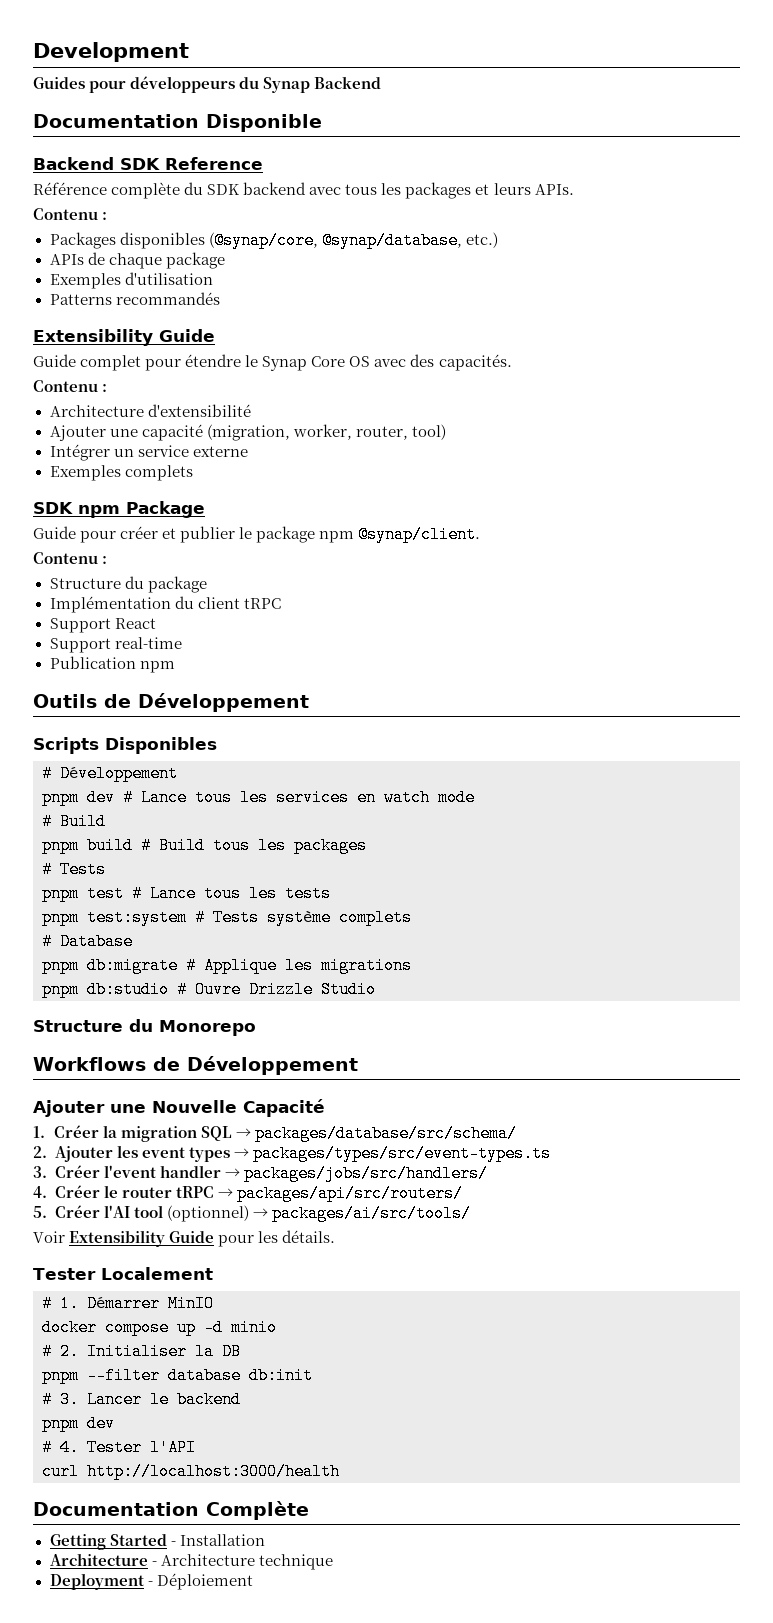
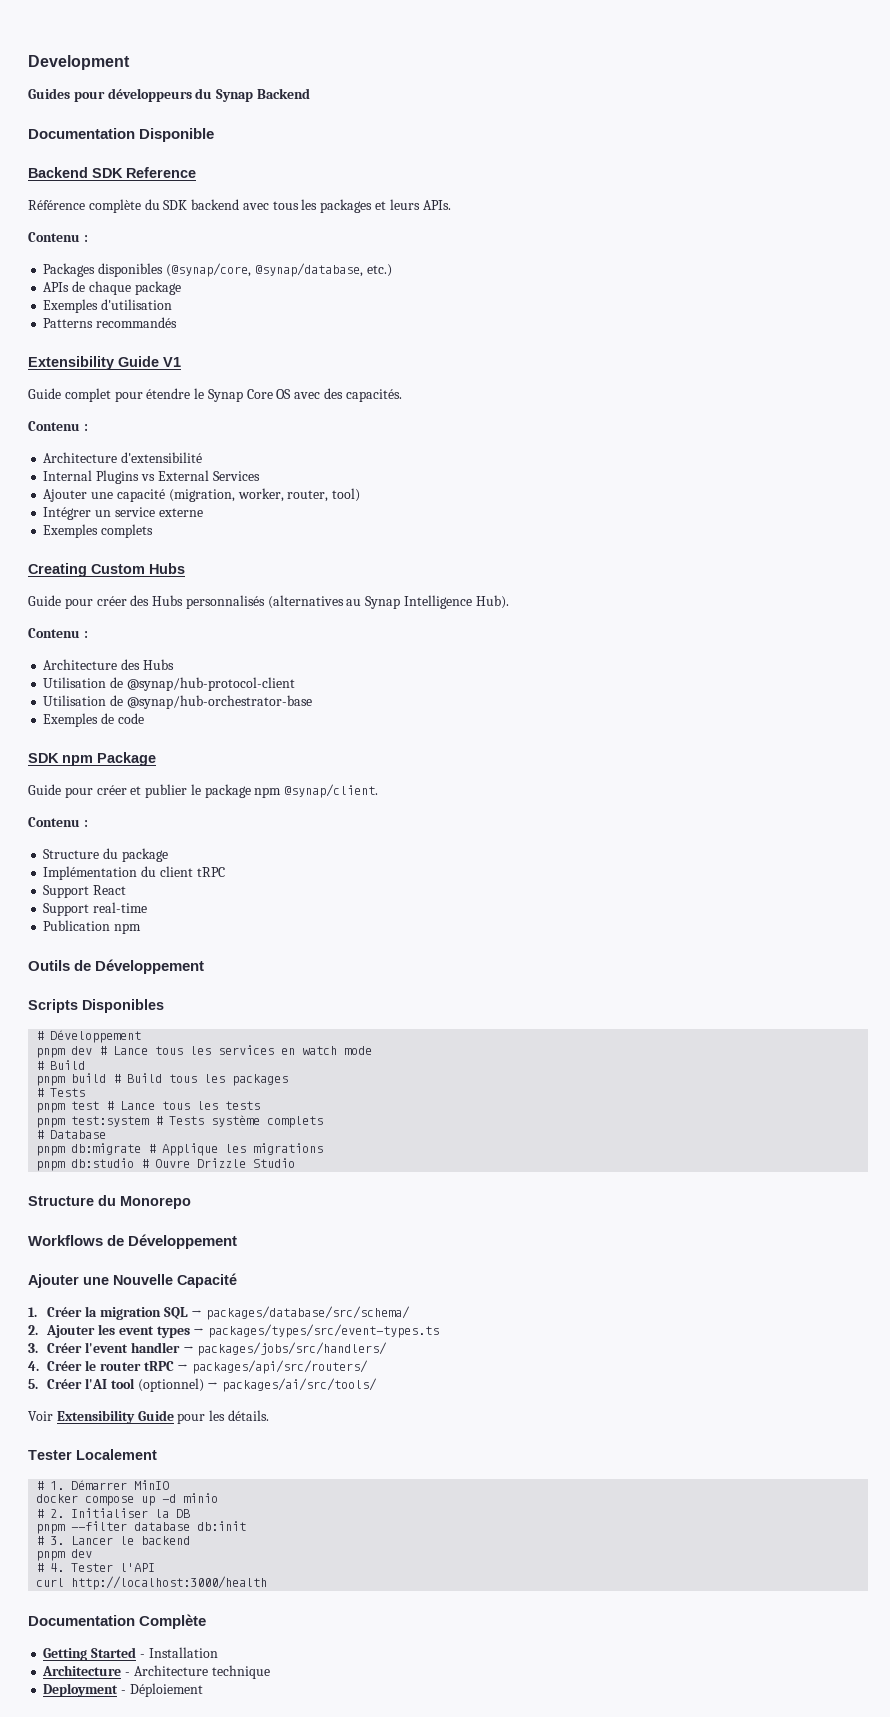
(215, 335) none -> [163,357,181,367] V1
(251, 410) none -> [43,470,260,484] // Internal Plugins vs External Services
(193, 473) none -> [28,563,185,577] [28,595,509,609] [28,628,88,638] [43,659,174,670] [43,677,295,691] [43,695,312,709] [43,713,144,727] // Creating Custom Hubs // Guide pour créer des Hubs personnalisés (alternatives au Synap Intelligence Hub). // Contenu : // Architecture des Hubs // Utilisation de @synap/hub-protocol-client // Utilisation de @synap/hub-orchestrator-base // Exemples de code

